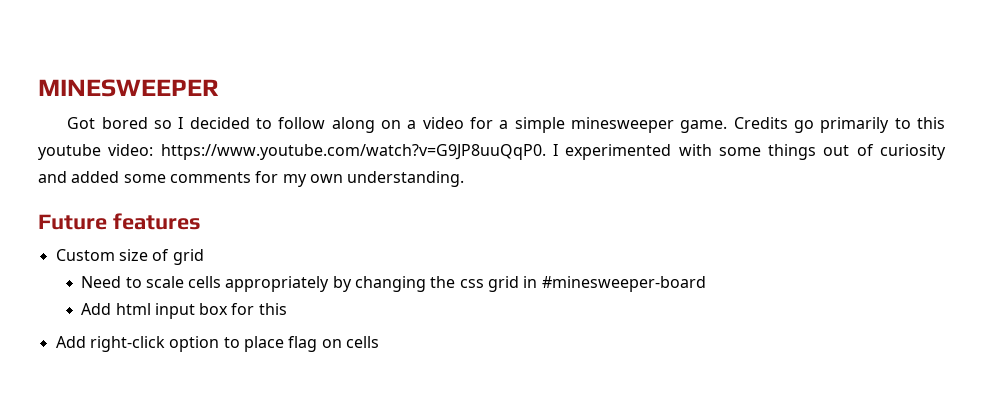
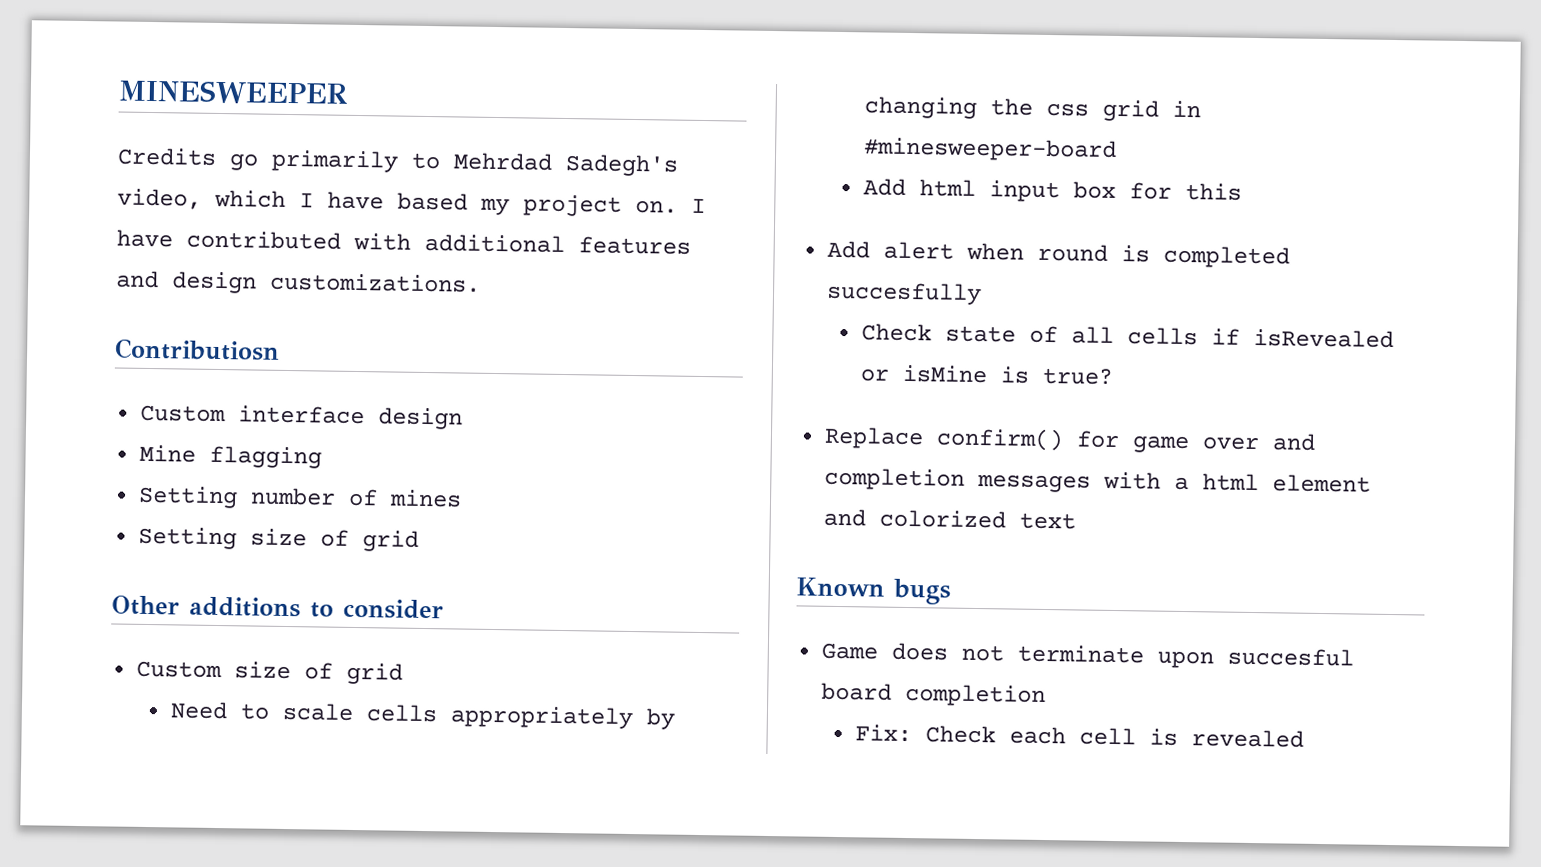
[67,117,946,133] [38,144,946,160] [38,171,465,187] [38,213,201,230] Got bored so I decided to follow along on a video for a simple minesweeper game. Credits go primarily to this youtube video: https://www.youtube.com/watch?v=G9JP8uuQqP0. I experimented with some things out of curiosity and added some comments for my own understanding. // Future features -> [117,147,679,177] [117,188,706,217] [116,229,691,255] [116,270,481,294] [115,338,280,361] [140,404,464,430] [139,444,323,469] [138,485,463,509] [138,526,420,552] [111,595,444,620] Credits go primarily to Mehrdad Sadegh's video, which I have based my project on. I have contributed with additional features and design customizations. // Contributiosn // Custom interface design // Mine flagging // Setting number of mines // Setting size of grid // Other additions to consider
[89,336,379,352] right-click option to place flag on cells -> [883,241,1291,269] [826,281,983,306] [861,323,1395,349] [860,364,1114,385] [824,426,1317,454] [824,467,1372,493] [823,508,1077,530] [796,577,951,605] [821,642,1355,669] [821,682,1047,708] [855,724,1305,748] alert when round is completed succesfully // Check state of all cells if isRevealed or isMine is true? // Replace confirm() for game over and completion messages with a html element and colorized text // Known bugs // Game does not terminate upon succesful board completion // Fix: Check each cell is revealed

